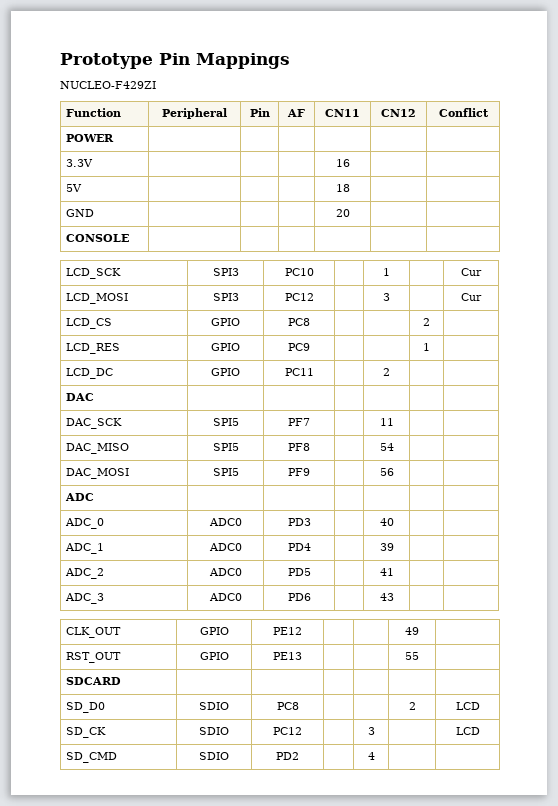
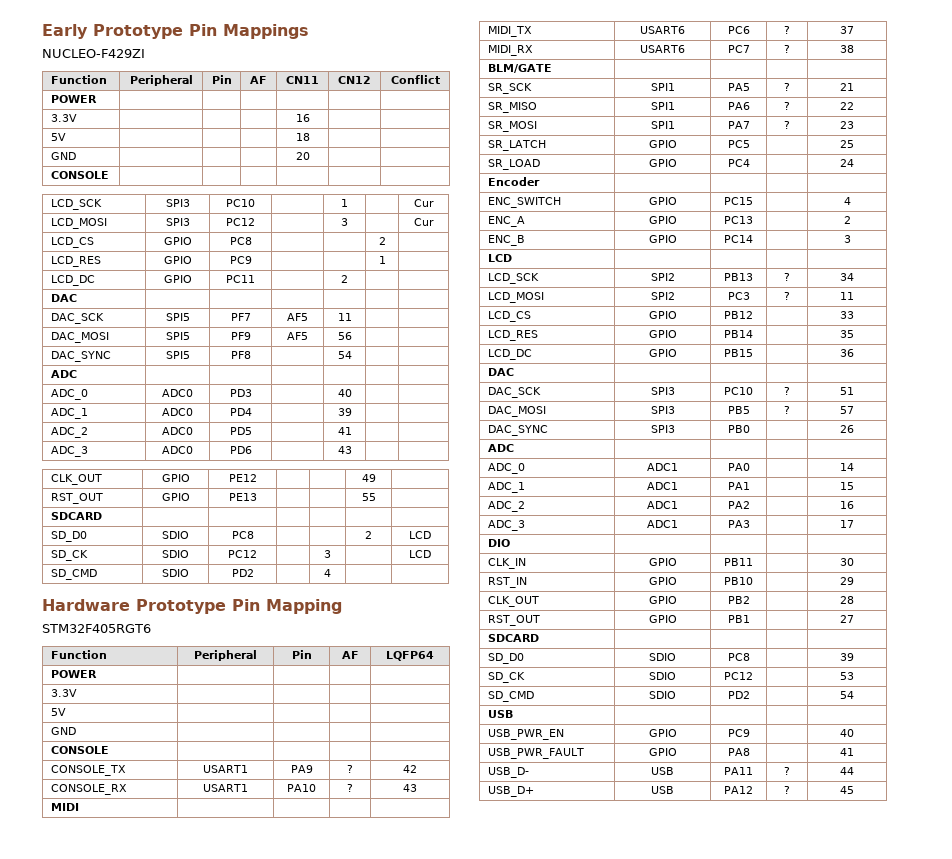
(60, 61) none -> [42,24,88,39] Early
(310, 422) none -> [287,313,308,321] AF5
[66,443,130,454] [212,443,239,451] [288,443,310,451] [379,443,394,451] // DAC_MISO | SPI5 | PF8 | | 54 | | -> (352, 317) none
(310, 472) none -> [287,332,308,340] AF5
(394, 472) none -> [50,351,111,362] [165,351,190,359] [230,351,251,359] [337,351,352,359] // DAC_SYNC | SPI5 | PF8 | | 54 | |
(375, 756) none -> [42,599,342,614] [42,624,151,633] [50,650,107,659] [194,650,257,661] [291,650,312,659] [341,651,359,659] [386,651,434,661] [50,670,97,678] [50,689,77,697] [50,708,66,716] [50,727,76,735] [50,746,109,754] [50,765,126,776] [203,765,248,773] [290,765,313,773] [347,765,353,773] [403,765,417,773] [50,784,127,795] [203,784,248,792] [287,784,316,792] [347,784,353,792] [403,784,417,792] [50,803,79,811] [487,26,532,37] [640,26,685,34] [727,26,750,34] [784,26,790,34] [840,26,854,34] [487,45,533,56] [640,45,685,53] [727,45,750,53] [784,45,790,53] [840,45,854,53] [487,64,552,73] [487,83,532,94] [650,83,675,91] [727,83,750,91] [784,83,790,91] [840,83,854,91] [487,102,537,113] [650,102,675,110] [727,102,750,110] [784,102,790,110] [840,102,854,110] [487,121,537,132] [650,121,675,129] [727,121,750,129] [784,121,790,129] [840,121,854,129] [487,140,546,151] [648,140,677,148] [727,140,750,148] [840,140,854,148] [487,159,540,170] [648,159,677,167] [727,159,750,167] [840,159,854,167] [487,177,540,186] [487,197,561,208] [648,197,677,205] [724,197,753,205] [843,197,851,205] [487,216,525,227] [648,216,677,224] [724,216,753,224] [843,216,851,224] [487,235,525,246] [648,235,677,243] [724,235,753,243] [843,235,851,243] [487,254,512,262] [487,273,539,284] [650,273,675,281] [724,273,753,281] [784,273,790,281] [840,273,854,281] [487,292,544,303] [650,292,675,300] [727,292,750,300] [784,292,790,300] [840,292,854,300] [487,311,531,322] [648,311,677,319] [724,311,753,319] [840,311,854,319] [487,330,538,341] [648,330,677,338] [724,330,753,338] [840,330,854,338] [487,349,532,360] [648,349,677,357] [724,349,753,357] [840,349,854,357] [487,368,514,376] [487,387,541,398] [650,387,675,395] [724,387,753,395] [784,387,790,395] [840,387,854,395] [487,406,546,417] [650,406,675,414] [727,406,750,414] [784,406,790,414] [840,406,854,414] [487,425,548,436] [650,425,675,433] [727,425,750,433] [840,425,854,433] [487,444,514,452] [487,463,525,474] [647,463,678,471] [727,463,750,471] [840,463,854,471] [487,482,525,493] [647,482,678,490] [727,482,750,490] [840,482,854,490] [487,501,525,512] [647,501,678,509] [727,501,750,509] [840,501,854,509] [487,520,525,531] [647,520,678,528] [727,520,750,528] [840,520,854,528] [487,539,510,547] [487,558,526,569] [648,558,677,566] [724,558,753,566] [840,558,854,566] [487,577,527,588] [648,577,677,585] [724,577,753,585] [840,577,854,585] [487,596,539,607] [648,596,677,604] [727,596,750,604] [840,596,854,604] [487,615,540,626] [648,615,677,623] [727,615,750,623] [840,615,854,623] [487,634,539,642] [487,653,524,664] [649,653,676,661] [727,653,750,661] [840,653,854,661] [487,672,525,683] [649,672,676,680] [724,672,753,680] [840,672,854,680] [487,691,534,702] [649,691,676,699] [727,691,750,699] [840,691,854,699] [487,710,513,718] [487,729,564,740] [648,729,677,737] [727,729,750,737] [840,729,854,737] [487,748,584,759] [648,748,677,756] [727,748,750,756] [840,748,854,756] [487,767,529,778] [651,767,674,775] [724,767,753,775] [784,767,790,775] [840,767,854,775] [487,786,534,797] [651,786,674,794] [724,786,753,794] [784,786,790,794] [840,786,854,794] // Hardware Prototype Pin Mapping // STM32F405RGT6 // Function | Peripheral | Pin | AF | LQFP64 // POWER | | | | // 3.3V | | | | // 5V | | | | // GND | | | | // CONSOLE | | | | // CONSOLE_TX | USART1 | PA9 | ? | 42 // CONSOLE_RX | USART1 | PA10 | ? | 43 // MIDI | | | | // MIDI_TX | USART6 | PC6 | ? | 37 // MIDI_RX | USART6 | PC7 | ? | 38 // BLM/GATE | | | | // SR_SCK | SPI1 | PA5 | ? | 21 // SR_MISO | SPI1 | PA6 | ? | 22 // SR_MOSI | SPI1 | PA7 | ? | 23 // SR_LATCH | GPIO | PC5 | | 25 // SR_LOAD | GPIO | PC4 | | 24 // Encoder | | | | // ENC_SWITCH | GPIO | PC15 | | 4 // ENC_A | GPIO | PC13 | | 2 // ENC_B | GPIO | PC14 | | 3 // LCD | | | | // LCD_SCK | SPI2 | PB13 | ? | 34 // LCD_MOSI | SPI2 | PC3 | ? | 11 // LCD_CS | GPIO | PB12 | | 33 // LCD_RES | GPIO | PB14 | | 35 // LCD_DC | GPIO | PB15 | | 36 // DAC | | | | // DAC_SCK | SPI3 | PC10 | ? | 51 // DAC_MOSI | SPI3 | PB5 | ? | 57 // DAC_SYNC | SPI3 | PB0 | | 26 // ADC | | | | // ADC_0 | ADC1 | PA0 | | 14 // ADC_1 | ADC1 | PA1 | | 15 // ADC_2 | ADC1 | PA2 | | 16 // ADC_3 | ADC1 | PA3 | | 17 // DIO | | | | // CLK_IN | GPIO | PB11 | | 30 // RST_IN | GPIO | PB10 | | 29 // CLK_OUT | GPIO | PB2 | | 28 // RST_OUT | GPIO | PB1 | | 27 // SDCARD | | | | // SD_D0 | SDIO | PC8 | | 39 // SD_CK | SDIO | PC12 | | 53 // SD_CMD | SDIO | PD2 | | 54 // USB | | | | // USB_PWR_EN | GPIO | PC9 | | 40 // USB_PWR_FAULT | GPIO | PA8 | | 41 // USB_D- | USB | PA11 | ? | 44 // USB_D+ | USB | PA12 | ? | 45

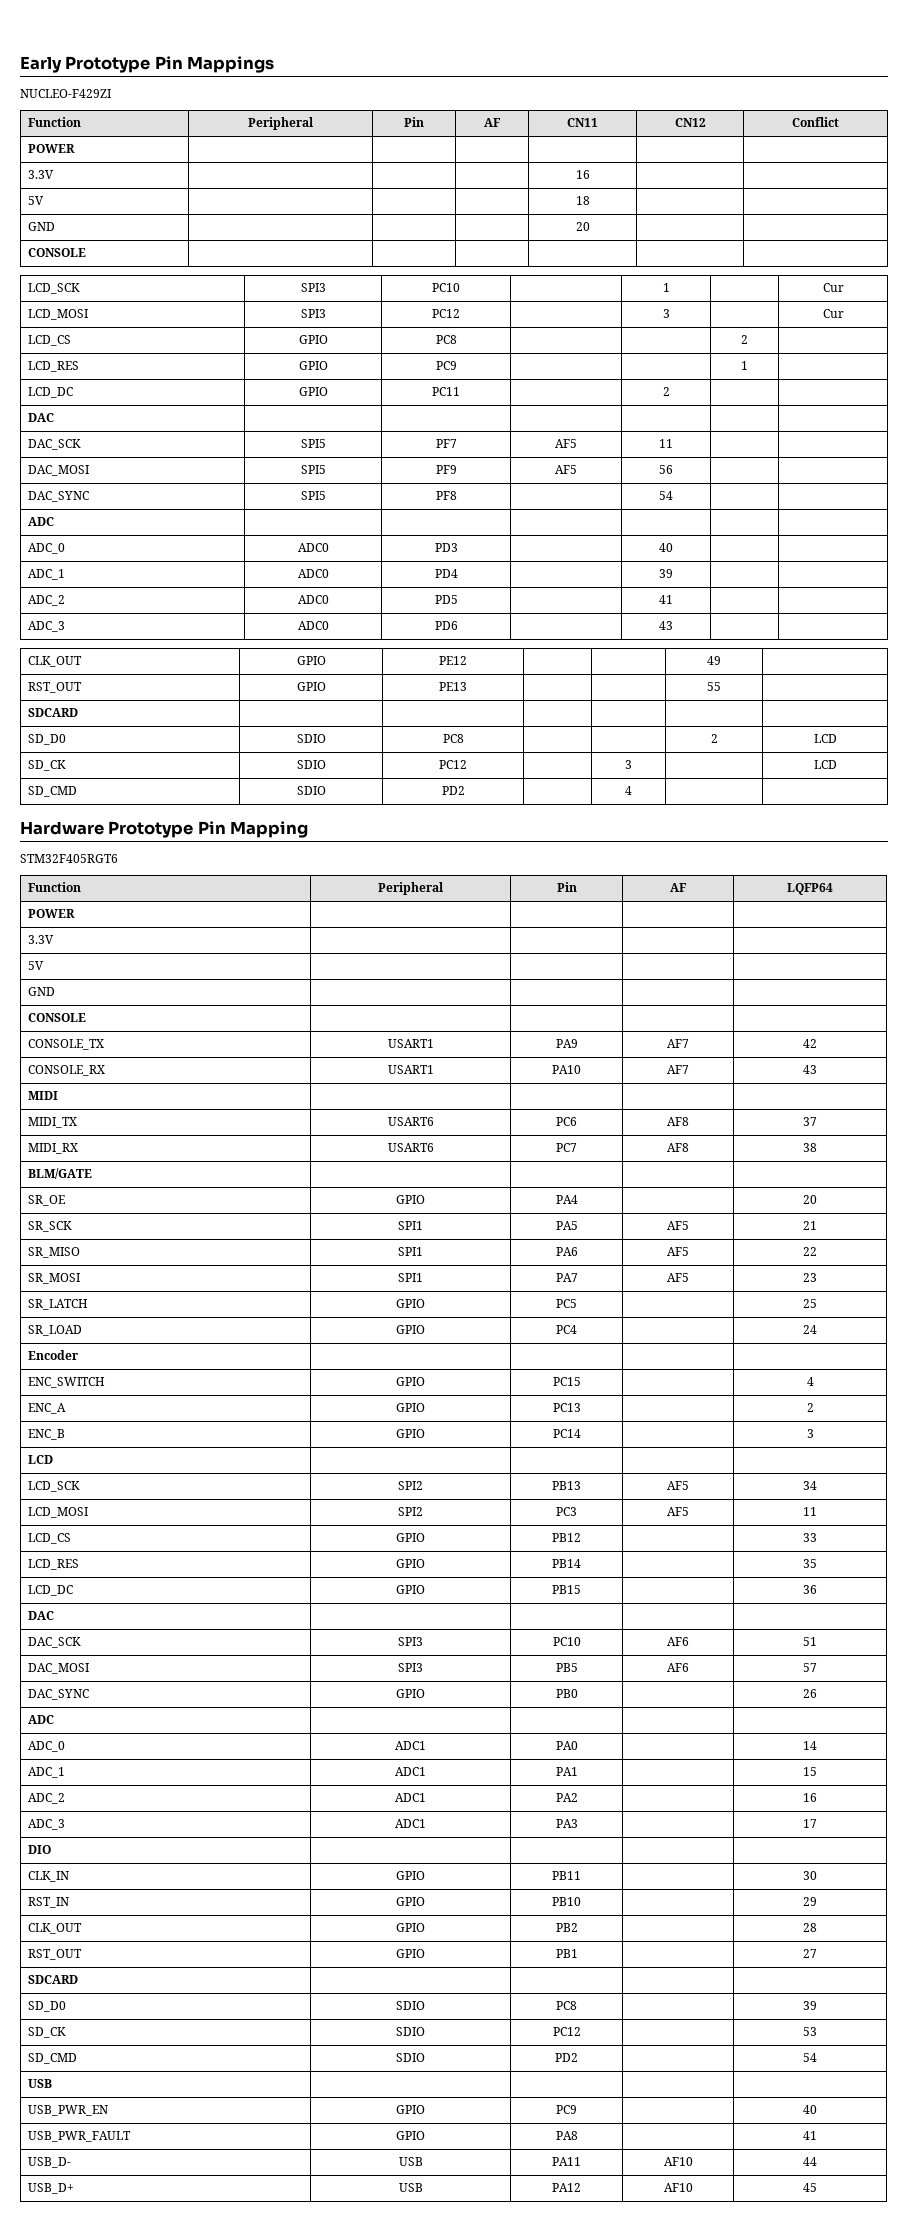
[347,765,353,773] ? -> [667,1039,689,1048] AF7
[347,784,353,792] ? -> [667,1065,689,1074] AF7
[784,26,790,34] ? -> [667,1117,689,1126] AF8
[784,45,790,53] ? -> [667,1143,689,1152] AF8
(552, 68) none -> [27,1195,65,1206] [396,1195,425,1204] [555,1195,578,1204] [803,1195,817,1204] // SR_OE | GPIO | PA4 | | 20
[784,83,790,91] ? -> [667,1221,689,1230] AF5
[784,102,790,110] ? -> [667,1247,689,1256] AF5
[784,121,790,129] ? -> [667,1273,689,1282] AF5
[784,273,790,281] ? -> [667,1481,689,1490] AF5
[784,292,790,300] ? -> [667,1507,689,1516] AF5
[784,387,790,395] ? -> [667,1637,689,1646] AF6
[784,406,790,414] ? -> [667,1663,689,1672] AF6
[650,425,675,433] SPI3 -> [396,1689,425,1698] GPIO
[784,767,790,775] ? -> [663,2157,693,2166] AF10
[784,786,790,794] ? -> [663,2183,693,2192] AF10

